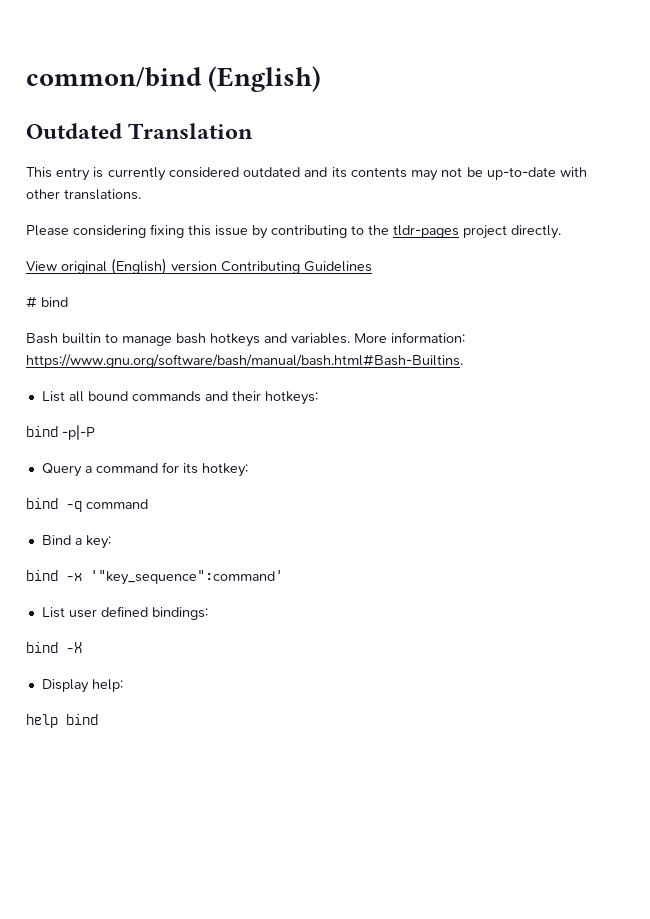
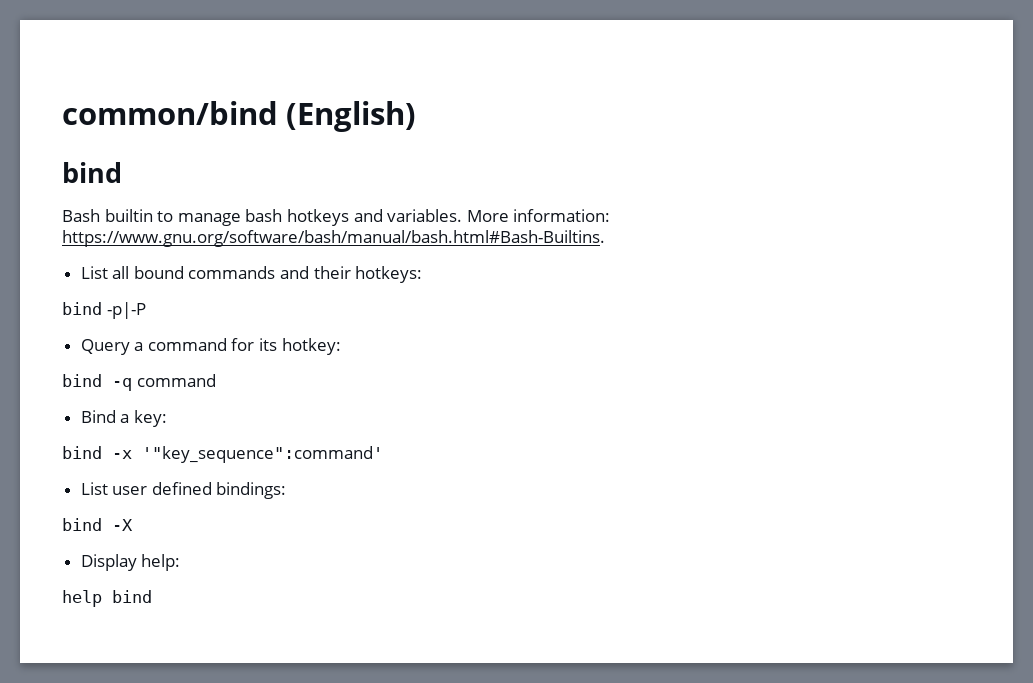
[26,123,254,139] [26,167,587,181] [26,189,141,200] [26,224,561,239] [26,258,372,275] [26,296,37,308] Outdated Translation // This entry is currently considered outdated and its contents may not be up-to-date with other translations. // Please considering fixing this issue by contributing to the tldr-pages project directly. // View original (English) version Contributing Guidelines // # -> (417, 116) none

